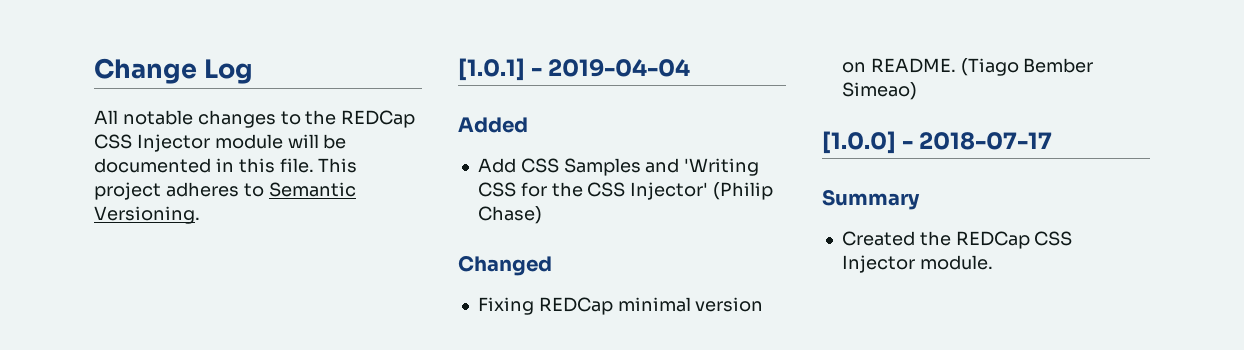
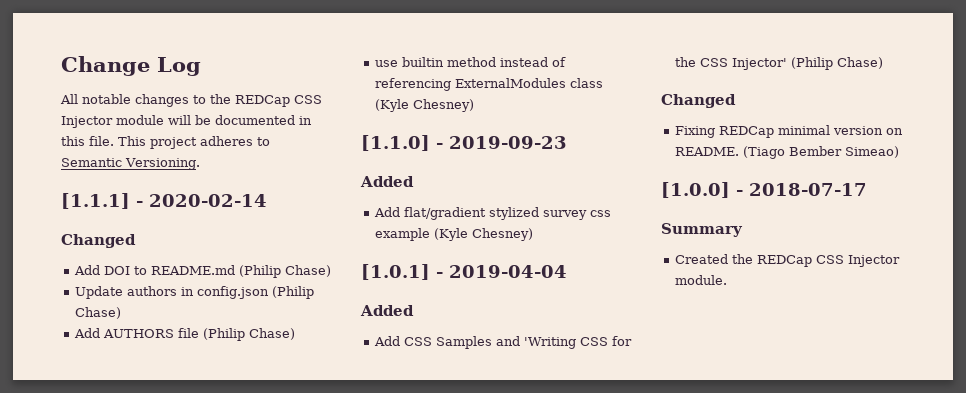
(200, 215) none -> [61,193,267,209] [61,234,136,248] [74,265,332,278] [75,286,315,299] [75,307,122,319] [74,328,296,341] [375,57,567,67] [375,78,604,91] [375,99,475,112] [361,135,567,151] [360,176,414,187] [374,207,612,220] [375,228,534,241] // [1.1.1] - 2020-02-14 // Changed // Add DOI to README.md (Philip Chase) // Update authors in config.json (Philip Chase) // Add AUTHORS file (Philip Chase) // use builtin method instead of referencing ExternalModules class (Kyle Chesney) // [1.1.0] - 2019-09-23 // Added // Add flat/gradient stylized survey css example (Kyle Chesney)

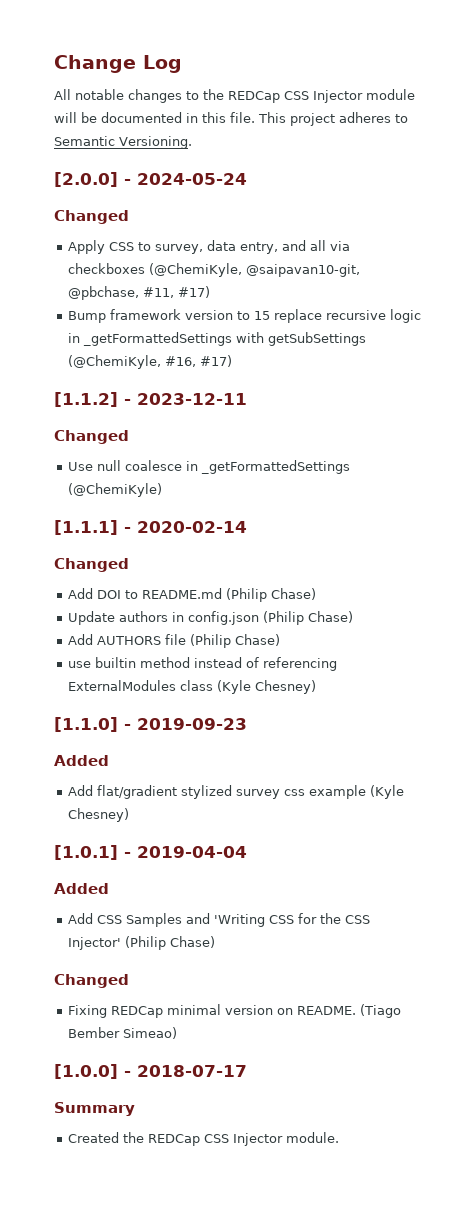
(200, 164) none -> [54,172,247,187] [54,210,129,224] [68,240,351,254] [68,263,361,277] [68,286,211,300] [68,309,422,323] [68,332,367,346] [68,355,233,369] [54,392,247,407] [54,430,129,444] [68,460,351,474] [68,483,163,497] // [2.0.0] - 2024-05-24 // Changed // Apply CSS to survey, data entry, and all via checkboxes (@ChemiKyle, @saipavan10-git, @pbchase, #11, #17) // Bump framework version to 15 replace recursive logic in _getFormattedSettings with getSubSettings (@ChemiKyle, #16, #17) // [1.1.2] - 2023-12-11 // Changed // Use null coalesce in _getFormattedSettings (@ChemiKyle)

